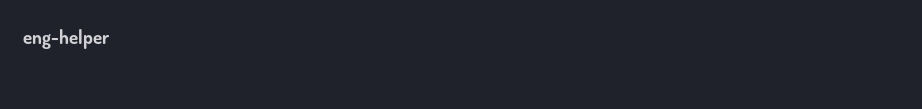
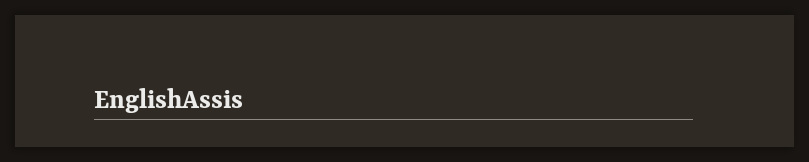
[23,29,110,49] eng-helper -> [94,88,243,113] EnglishAssis

